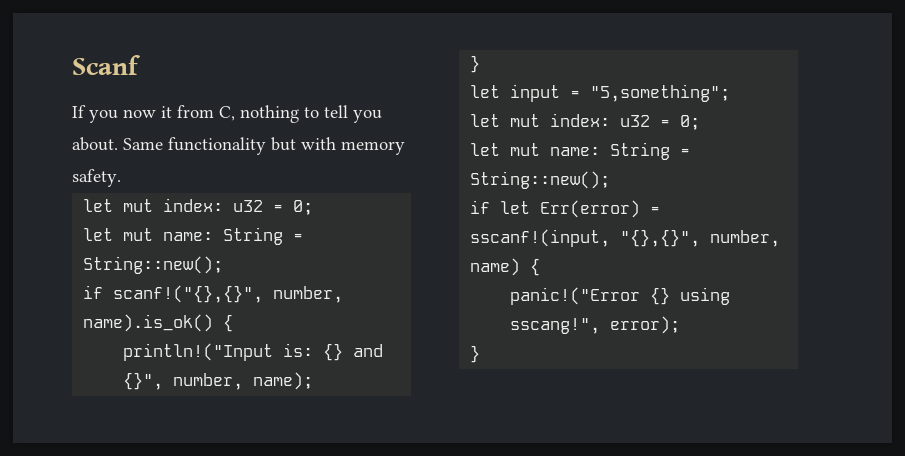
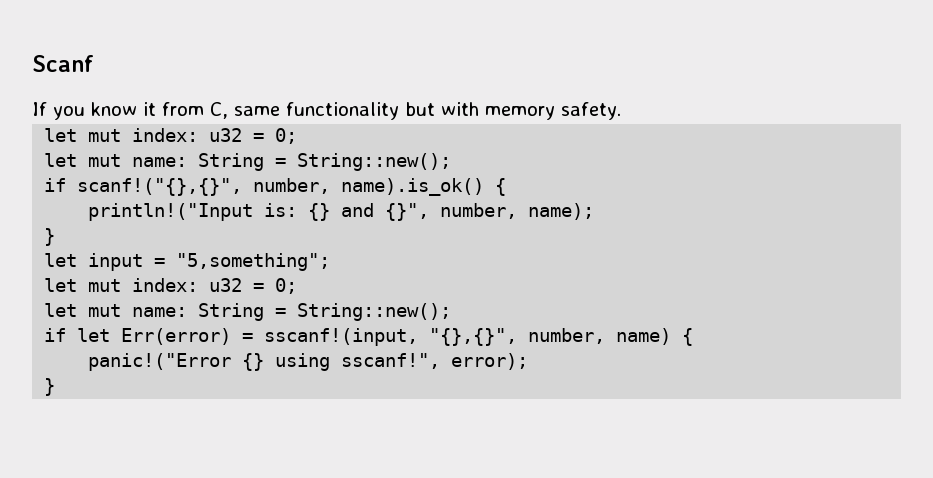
[123,109,156,118] now -> [91,102,137,116] know
[240,105,382,123] [72,137,163,151] nothing to tell you about. Same -> [234,106,280,116] same
[510,318,601,334] sscang!", -> [341,353,441,369] sscanf!",

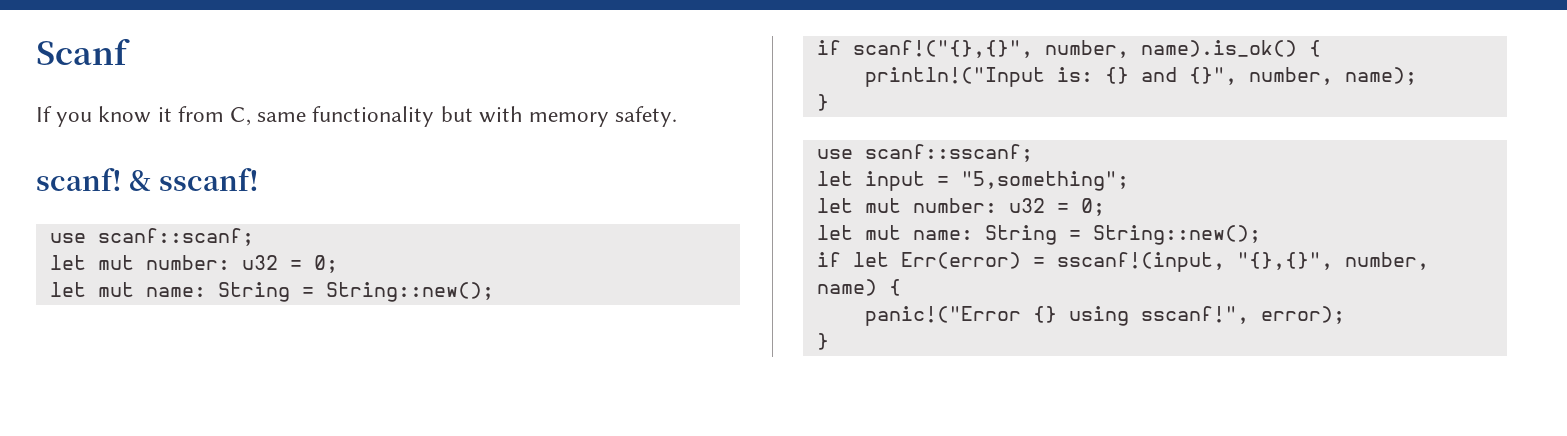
[44,128,199,142] // let mut index: -> [36,168,259,191] [49,228,254,246] [49,255,230,270] // scanf! & sscanf! // use scanf::scanf; // let mut number:
(56, 237) none -> [816,144,1033,162] // use scanf::sscanf;
[132,278,199,292] index: -> [912,198,997,213] number:

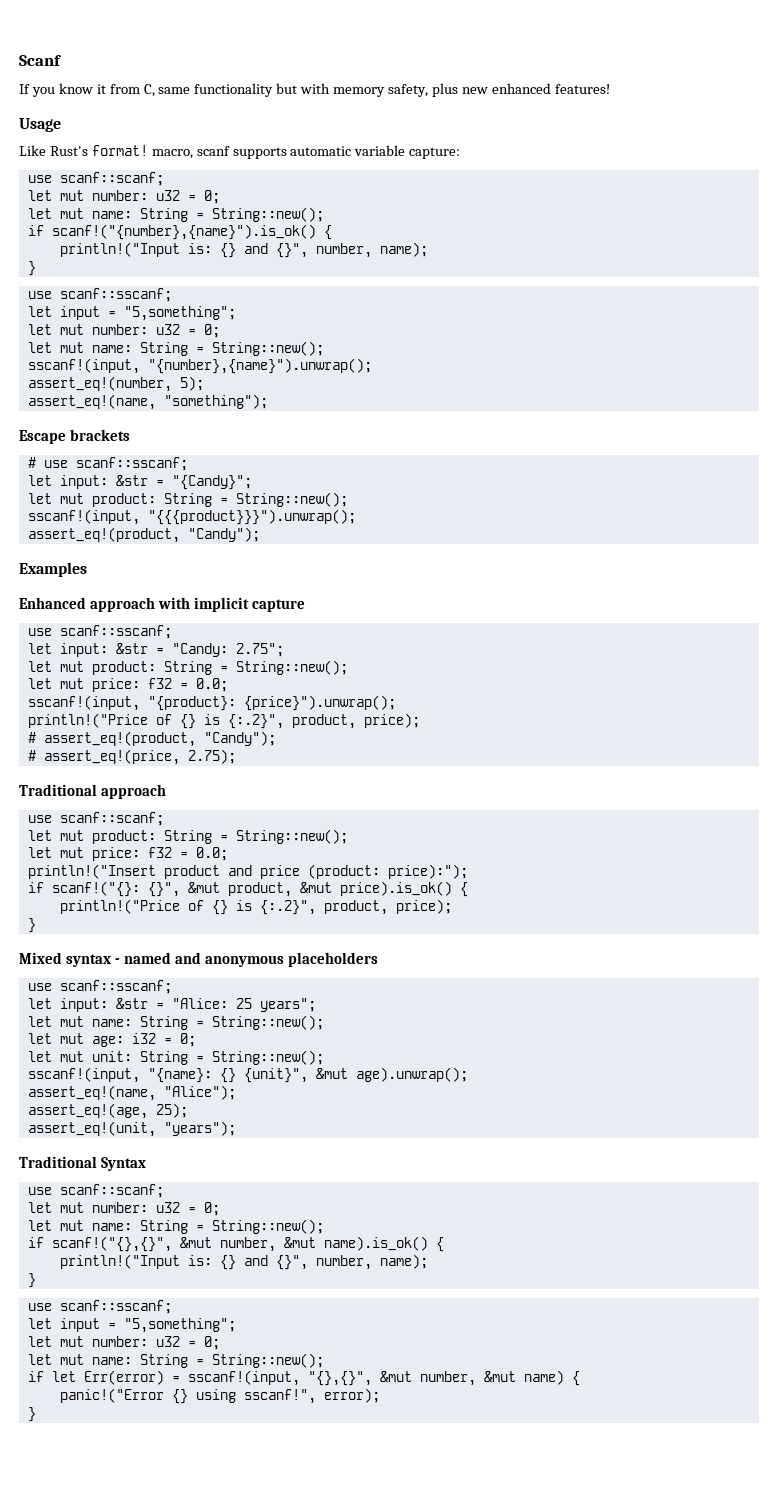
[615,106,678,127] [36,168,259,191] safety. // scanf! & sscanf! -> [388,83,610,97] [19,118,61,132] [19,145,461,159] [27,172,164,186] [27,190,220,204] [27,207,324,222] [27,224,332,240] [59,242,428,258] [27,261,36,276] [27,288,172,302] [27,306,236,321] [27,324,220,338] [27,341,324,356] [27,358,372,374] [27,376,204,392] [27,394,268,410] [19,429,131,444] [27,457,188,471] [27,475,252,490] [27,492,348,507] [27,509,356,525] [27,527,260,543] [19,562,87,577] [19,597,306,612] [27,625,172,639] [27,643,284,657] [27,660,348,675] [27,678,228,692] [27,695,396,711] [27,713,420,729] [27,731,276,747] [27,749,236,765] [19,784,167,799] [27,812,164,826] [27,829,348,844] [27,847,228,861] [27,864,468,879] [27,881,468,897] [59,899,452,915] [27,918,36,933] [19,952,379,967] [27,980,172,994] [27,998,316,1012] [27,1015,324,1030] [27,1033,196,1047] [27,1050,324,1065] [27,1067,468,1083] [27,1085,236,1101] [27,1103,188,1119] [27,1121,236,1137] [19,1156,147,1171] safety, plus new enhanced features! // Usage // Like Rust's format! macro, scanf supports automatic variable capture: // use scanf::scanf; // let mut number: u32 = 0; // let mut name: String = String::new(); // if scanf!("{number},{name}").is_ok() { // println!("Input is: {} and {}", number, name); // } // use scanf::sscanf; // let input = "5,something"; // let mut number: u32 = 0; // let mut name: String = String::new(); // sscanf!(input, "{number},{name}").unwrap(); // assert_eq!(number, 5); // assert_eq!(name, "something"); // Escape brackets // # use scanf::sscanf; // let input: &str = "{Candy}"; // let mut product: String = String::new(); // sscanf!(input, "{{{product}}}").unwrap(); // assert_eq!(product, "Candy"); // Examples // Enhanced approach with implicit capture // use scanf::sscanf; // let input: &str = "Candy: 2.75"; // let mut product: String = String::new(); // let mut price: f32 = 0.0; // sscanf!(input, "{product}: {price}").unwrap(); // println!("Price of {} is {:.2}", product, price); // # assert_eq!(product, "Candy"); // # assert_eq!(price, 2.75); // Traditional approach // use scanf::scanf; // let mut product: String = String::new(); // let mut price: f32 = 0.0; // println!("Insert product and price (product: price):"); // if scanf!("{}: {}", &mut product, &mut price).is_ok() { // println!("Price of {} is {:.2}", product, price); // } // Mixed syntax - named and anonymous placeholders // use scanf::sscanf; // let input: &str = "Alice: 25 years"; // let mut name: String = String::new(); // let mut age: i32 = 0; // let mut unit: String = String::new(); // sscanf!(input, "{name}: {} {unit}", &mut age).unwrap(); // assert_eq!(name, "Alice"); // assert_eq!(age, 25); // assert_eq!(unit, "years"); // Traditional Syntax
[1044,40,1129,58] number, -> [179,1237,316,1252] &mut number, &mut
[1344,252,1429,270] number, -> [379,1371,516,1386] &mut number, &mut

